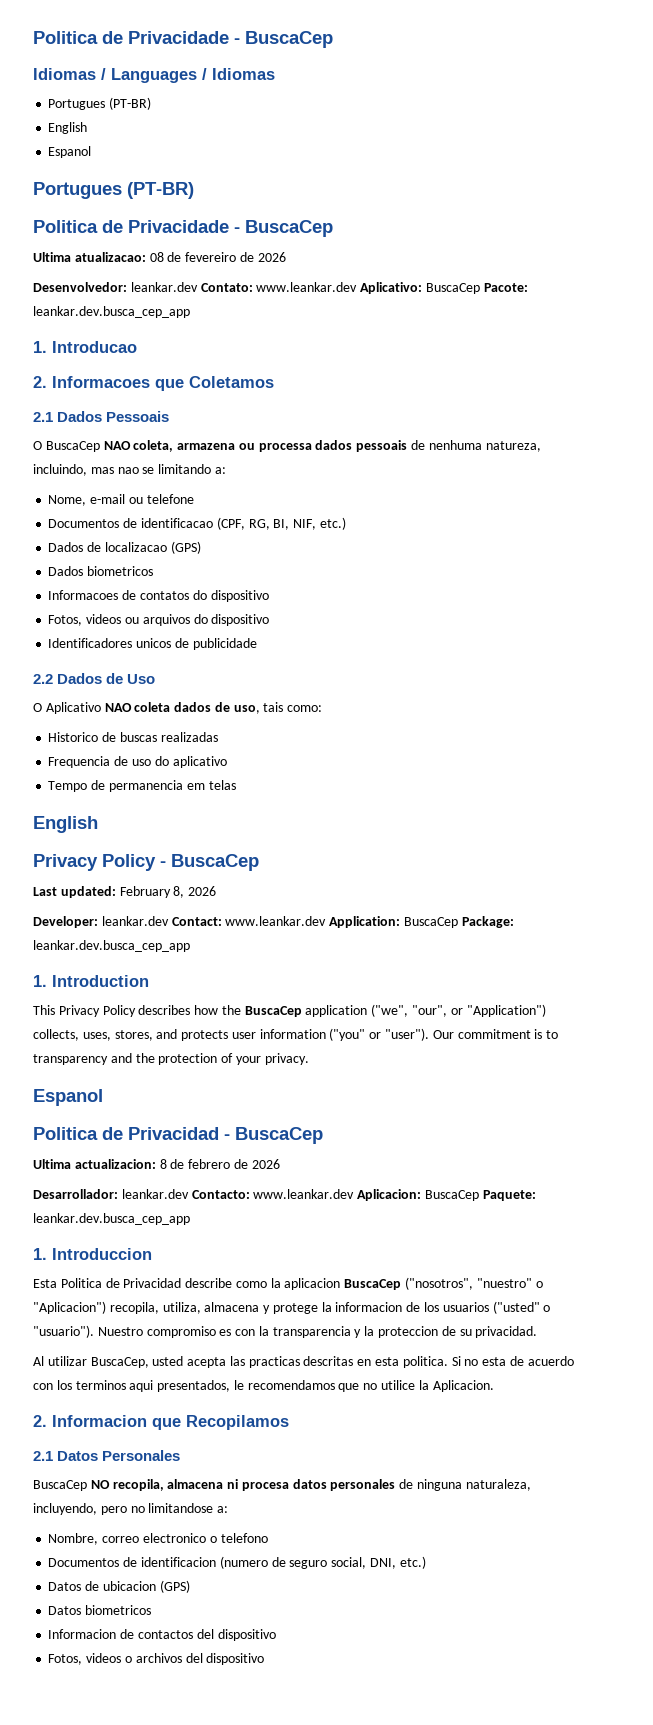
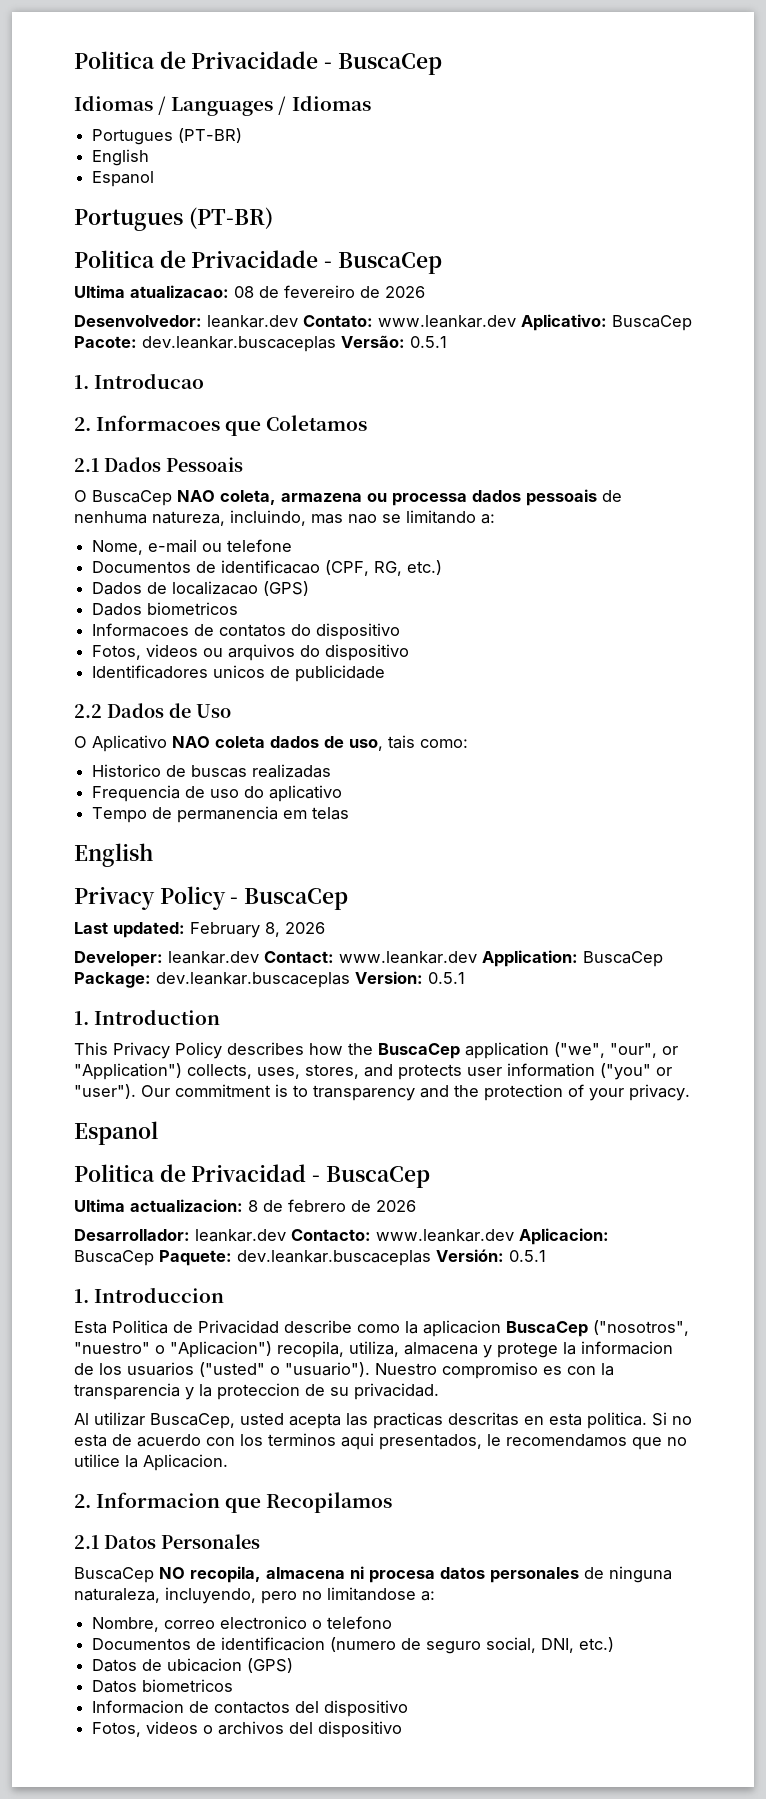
[33,306,190,318] leankar.dev.busca_cep_app -> [142,335,447,352] dev.leankar.buscaceplas Versão: 0.5.1
[273,519,317,530] BI, NIF, -> (403, 568) none
[33,940,190,952] leankar.dev.busca_cep_app -> [156,971,465,988] dev.leankar.buscaceplas Version: 0.5.1
[33,1213,190,1225] leankar.dev.busca_cep_app -> [237,1249,546,1266] dev.leankar.buscaceplas Versión: 0.5.1

